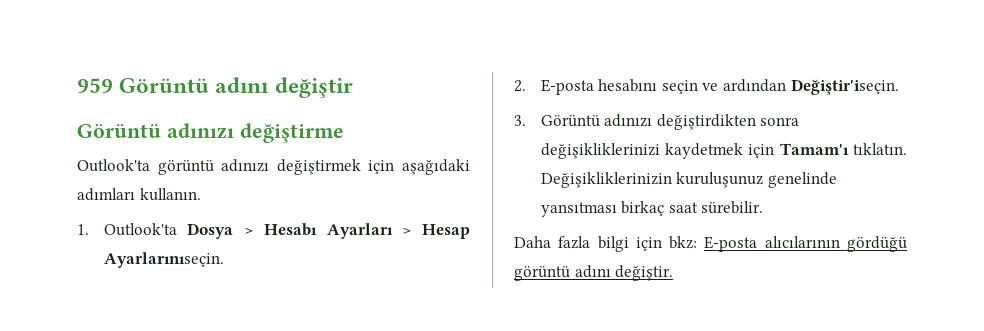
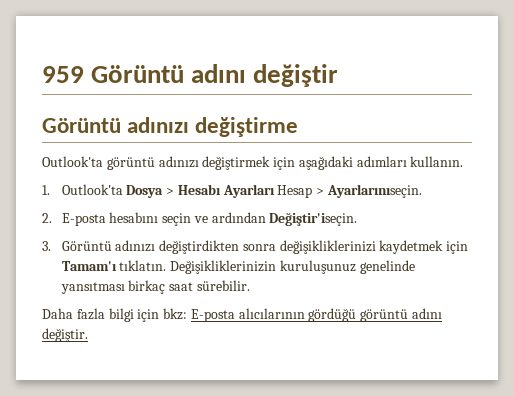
[402,224,470,239] > Hesap -> [277,185,325,198] Hesap >

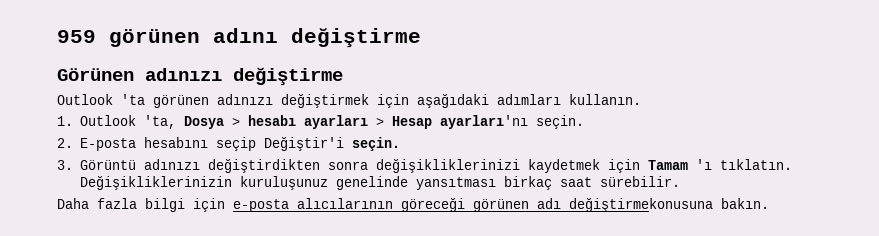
[91,64,339,87] [42,118,121,133] Görüntü adını değiştir // Görüntü -> [109,28,421,48] [57,68,134,81] görünen adını değiştirme // Görünen
[42,156,155,170] Outlook'ta görüntü -> [57,94,209,108] Outlook 'ta görünen
[61,184,422,198] Outlook'ta Dosya > Hesabı Ayarları Hesap > Ayarlarınıseçin. -> [79,115,584,129] Outlook 'ta, Dosya > hesabı ayarları > Hesap ayarları'nı seçin.
[162,212,358,226] seçin ve ardından Değiştir'iseçin. -> [215,136,400,151] seçip Değiştir'i seçin.
[61,261,117,271] Tamam'ı -> [647,159,712,170] Tamam 'ı
[163,308,443,322] [42,328,88,342] bkz: E-posta alıcılarının gördüğü görüntü adını değiştir. -> [233,197,769,212] e-posta alıcılarının göreceği görünen adı değiştirmekonusuna bakın.

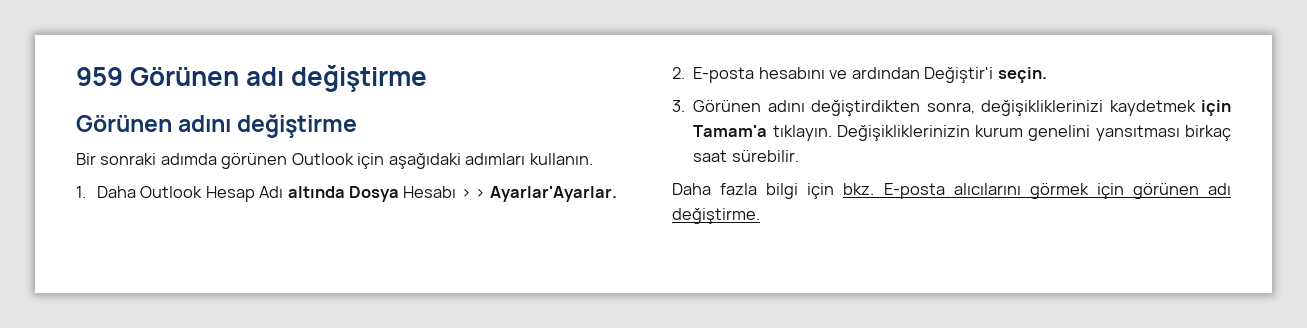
[109,28,421,48] [57,67,343,86] [57,93,369,108] görünen adını değiştirme // Görünen adınızı değiştirme // Outlook 'ta görünen adınızı değiştirmek -> [130,65,428,92] [76,114,358,138] [76,153,354,169] Görünen adı değiştirme // Görünen adını değiştirme // Bir sonraki adımda görünen Outlook
[79,115,584,129] Outlook 'ta, Dosya > hesabı ayarları > Hesap ayarları'nı seçin. -> [96,186,617,202] Daha Outlook Hesap Adı altında Dosya Hesabı > > Ayarlar'Ayarlar.
[215,137,256,151] seçip -> [829,67,920,79] ve ardından
[79,158,792,173] [79,175,408,190] Görüntü adınızı değiştirdikten sonra değişikliklerinizi kaydetmek için Tamam 'ı tıklatın. Değişikliklerinizin kuruluşunuz genelinde -> [693,100,1231,116] [693,125,1091,141] Görünen adını değiştirdikten sonra, değişikliklerinizi kaydetmek için Tamam'a tıklayın. Değişikliklerinizin kurum genelini
[233,197,769,212] e-posta alıcılarının göreceği görünen adı değiştirmekonusuna bakın. -> [843,183,1231,199] [672,208,760,224] bkz. E-posta alıcılarını görmek için görünen adı değiştirme.

